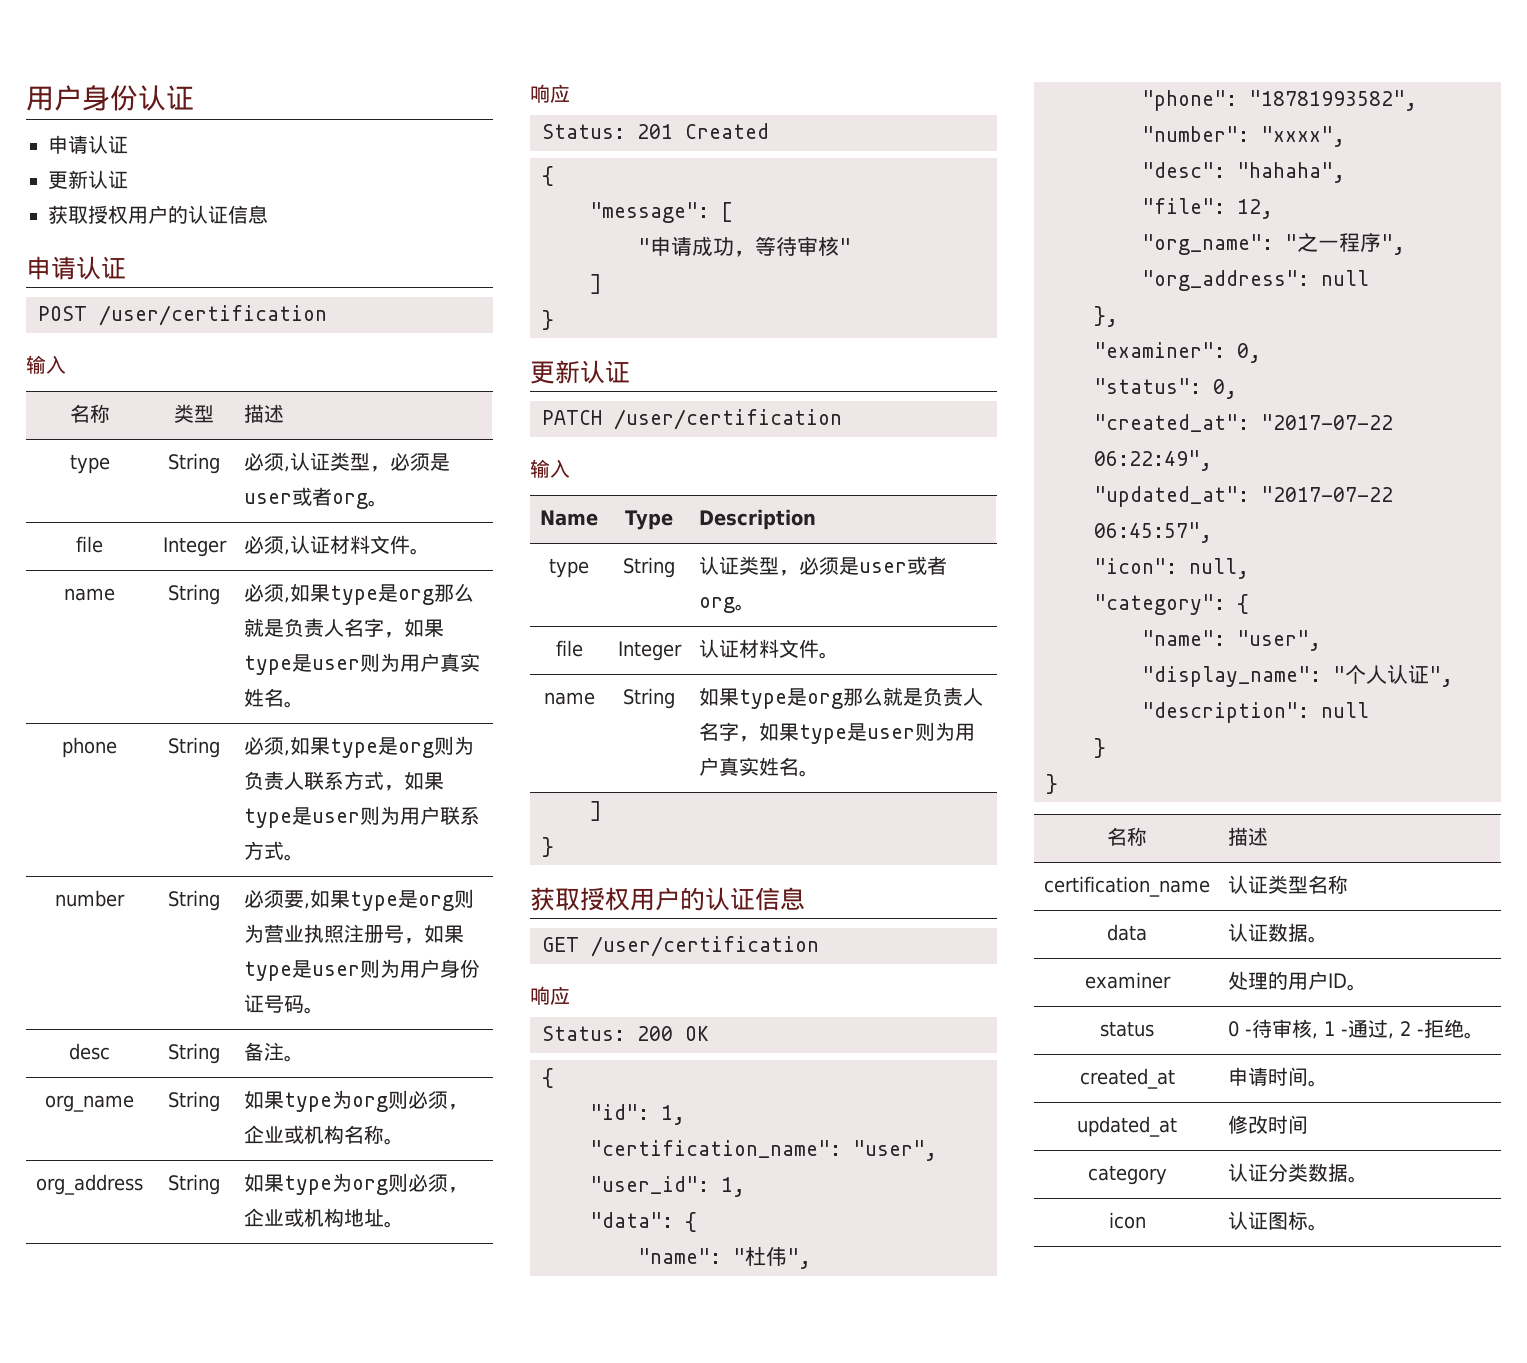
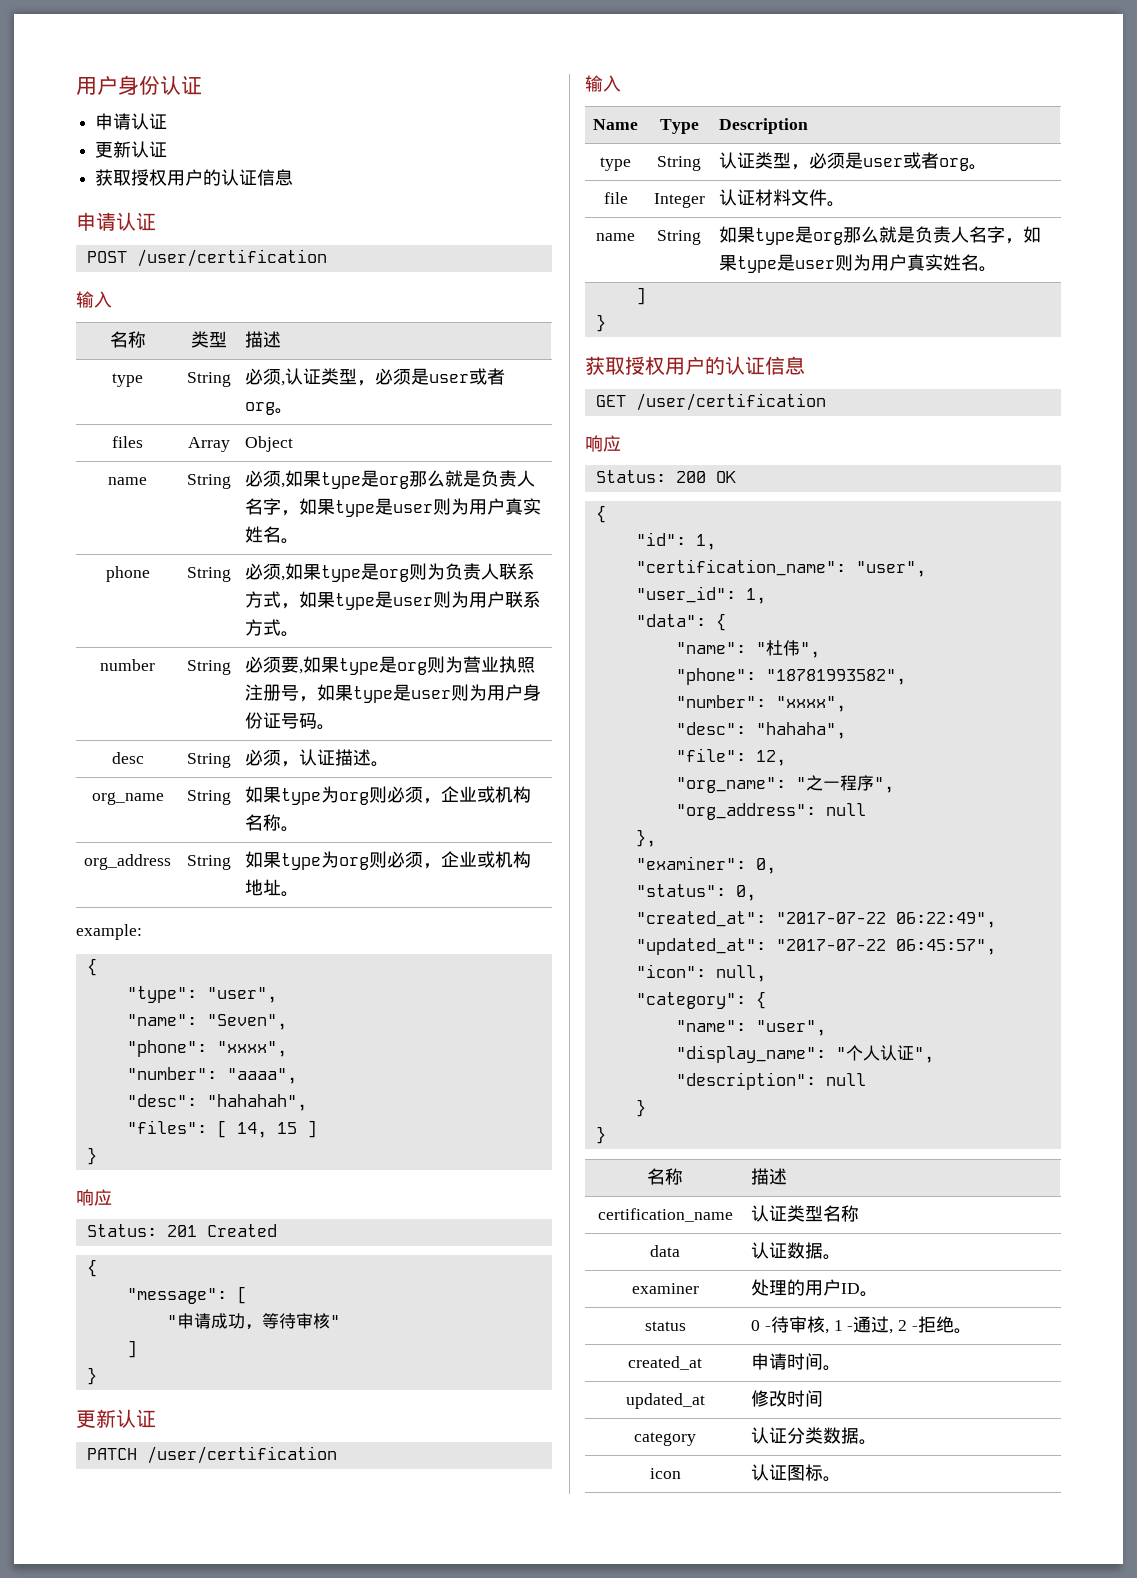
[76,536,103,553] [162,537,227,557] [244,535,431,555] file | Integer | 必须,认证材料文件。 -> [112,436,143,448] [187,437,230,452] [245,436,294,452] files | Array | Object
[244,1042,285,1061] 备注 -> [245,749,372,767] 必须，认证描述
(405, 1224) none -> [76,924,142,940] [86,958,97,976] [126,986,277,1003] [126,1014,287,1030] [126,1040,287,1057] [126,1067,297,1084] [126,1094,307,1111] [126,1120,317,1138] [86,1147,97,1165] // example: // { // "type": "user", // "name": "Seven", // "phone": "xxxx", // "number": "aaaa", // "desc": "hahahah", // "files": [ 14, 15 ] // }

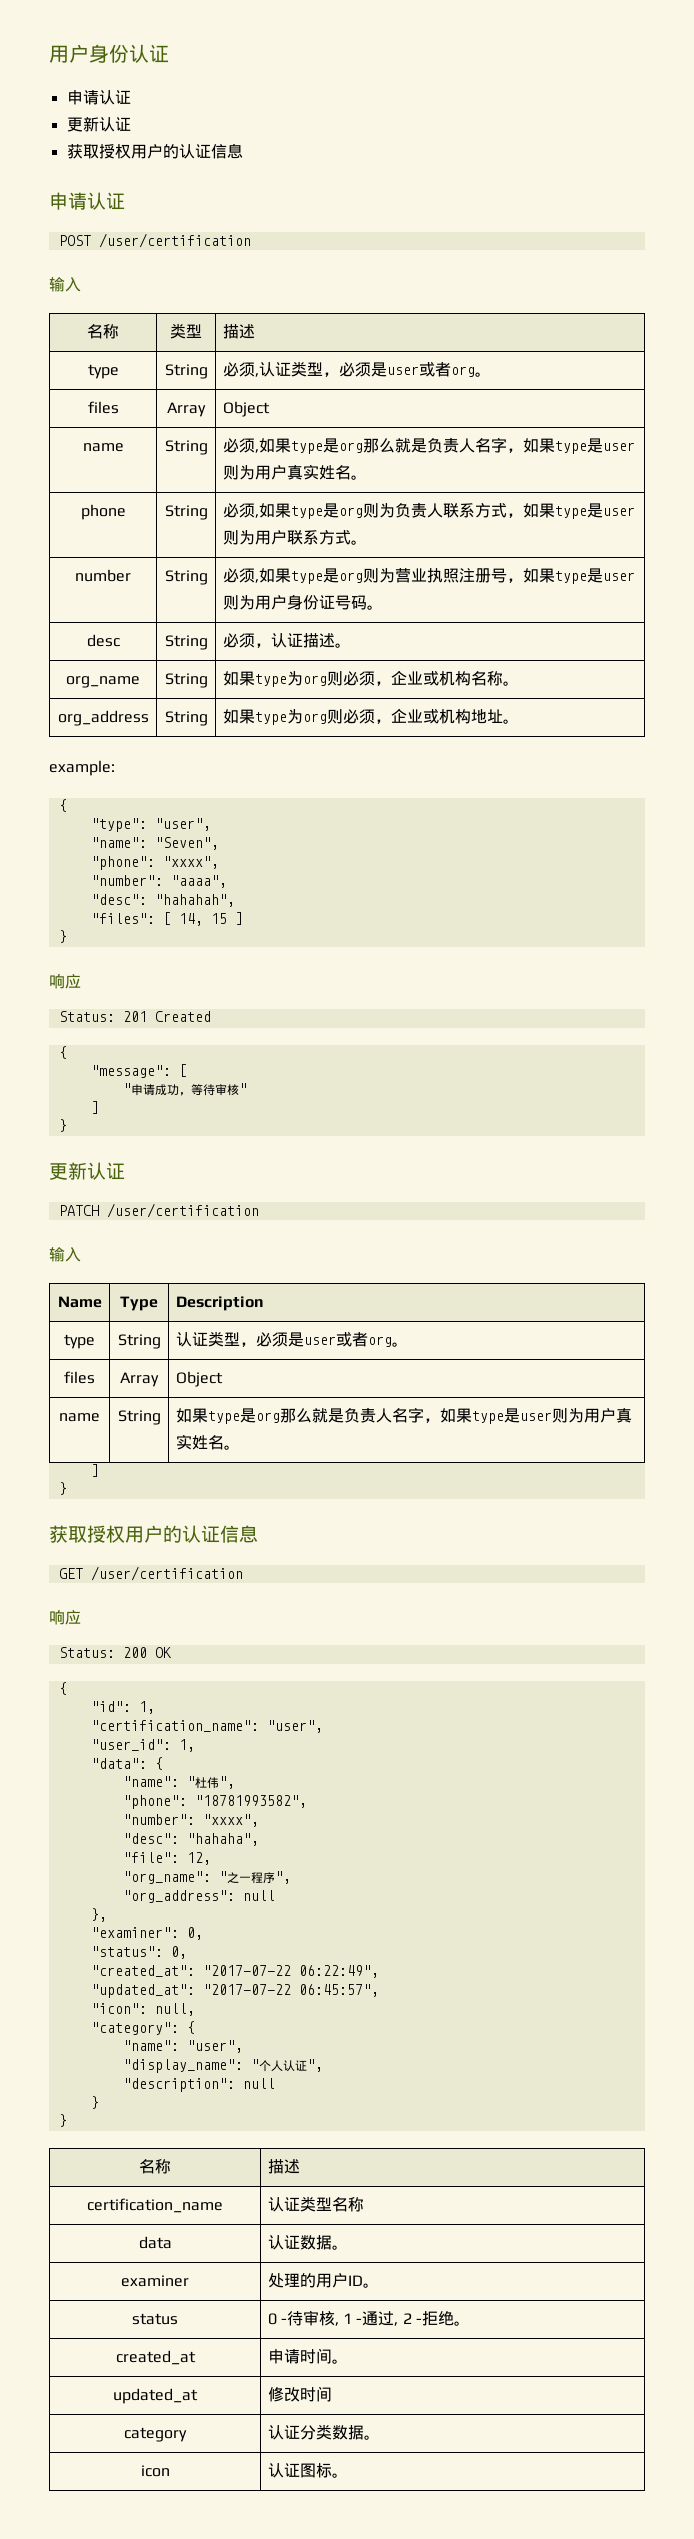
[281,656,300,673] 要 -> (255, 575) none
[603,192,628,204] [653,193,705,208] [719,189,846,207] file | Integer | 认证材料文件。 -> [64,1371,95,1384] [120,1372,159,1387] [175,1371,223,1387] files | Array | Object

